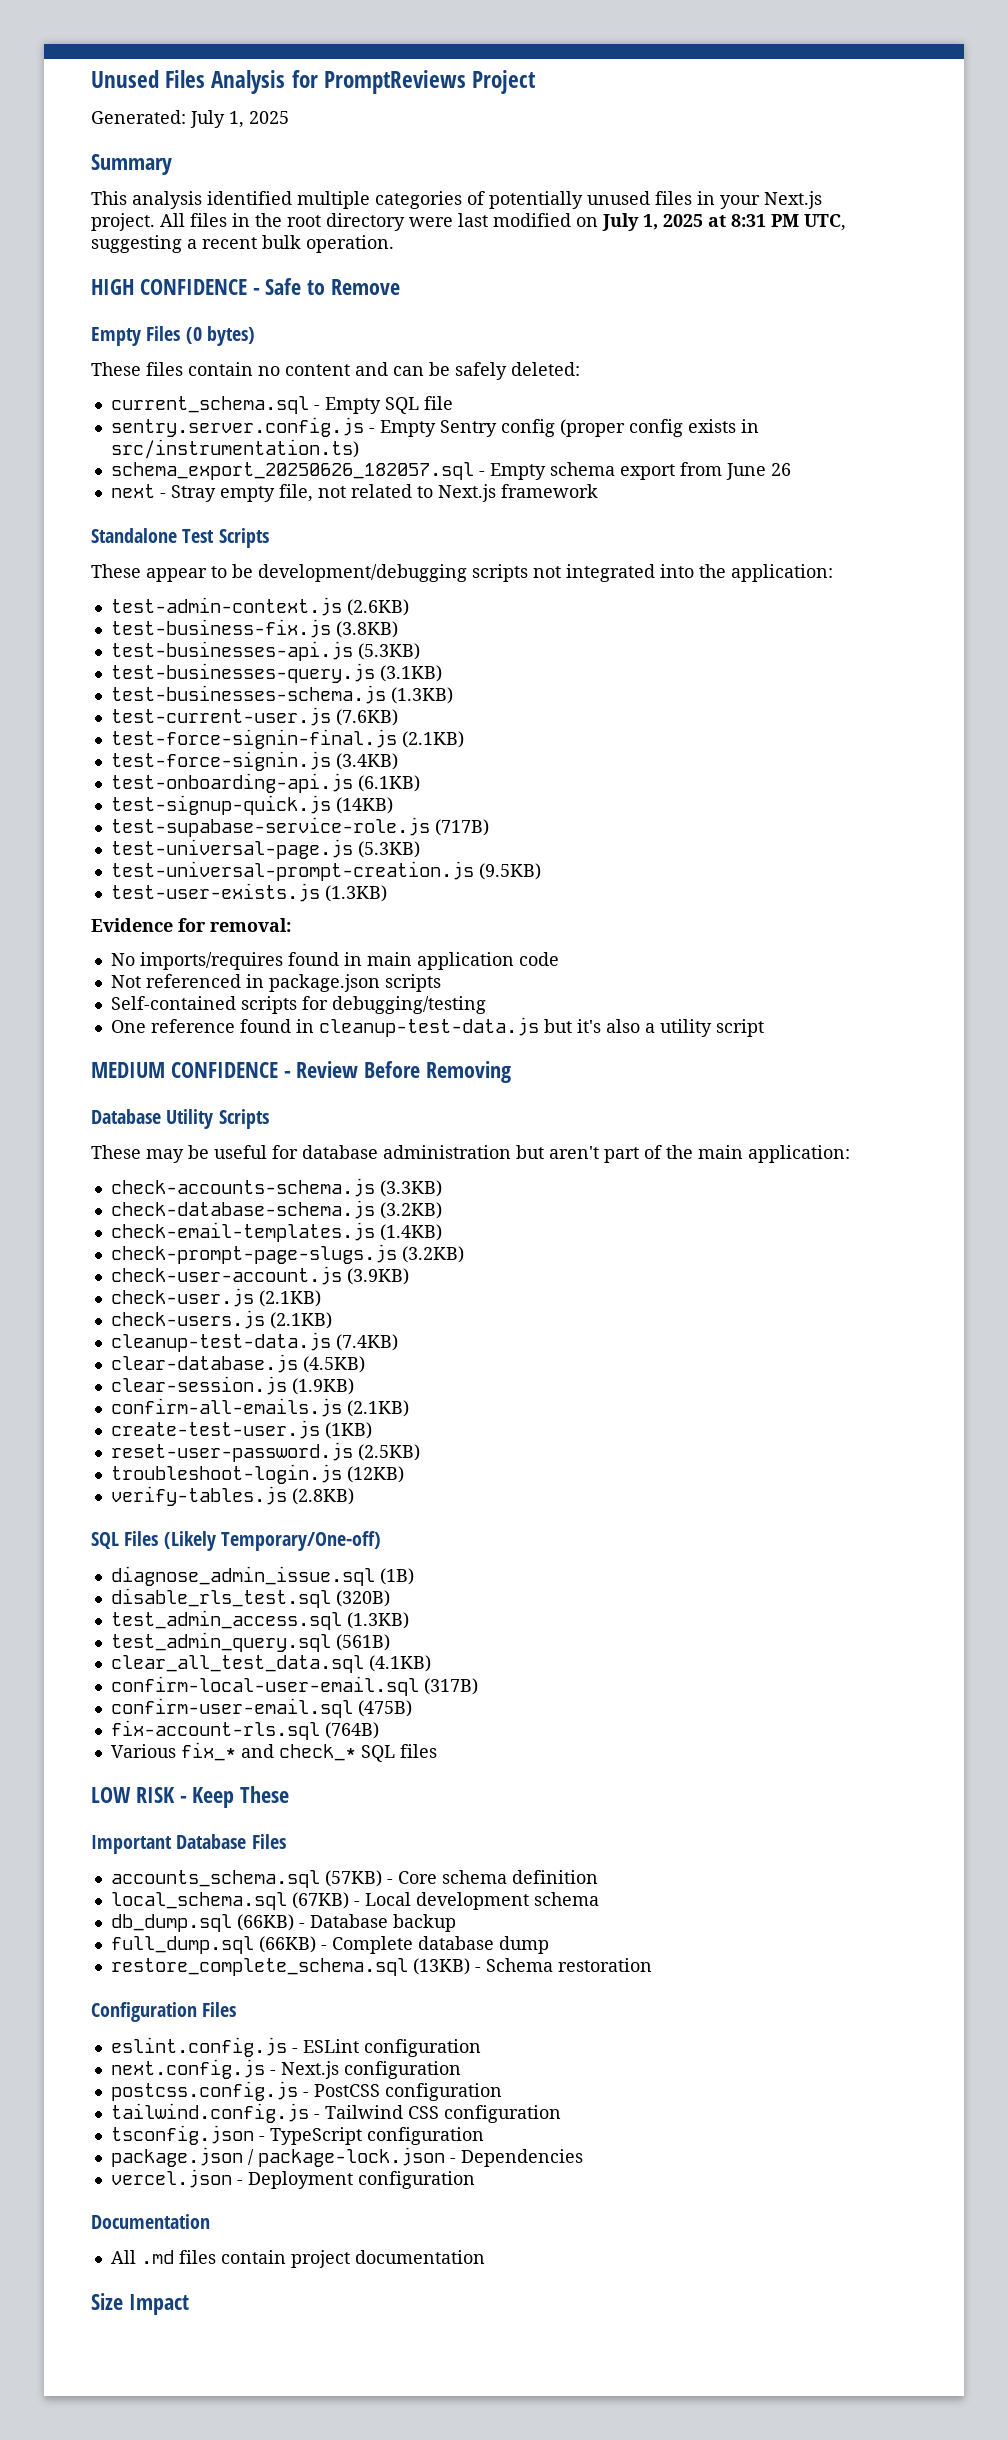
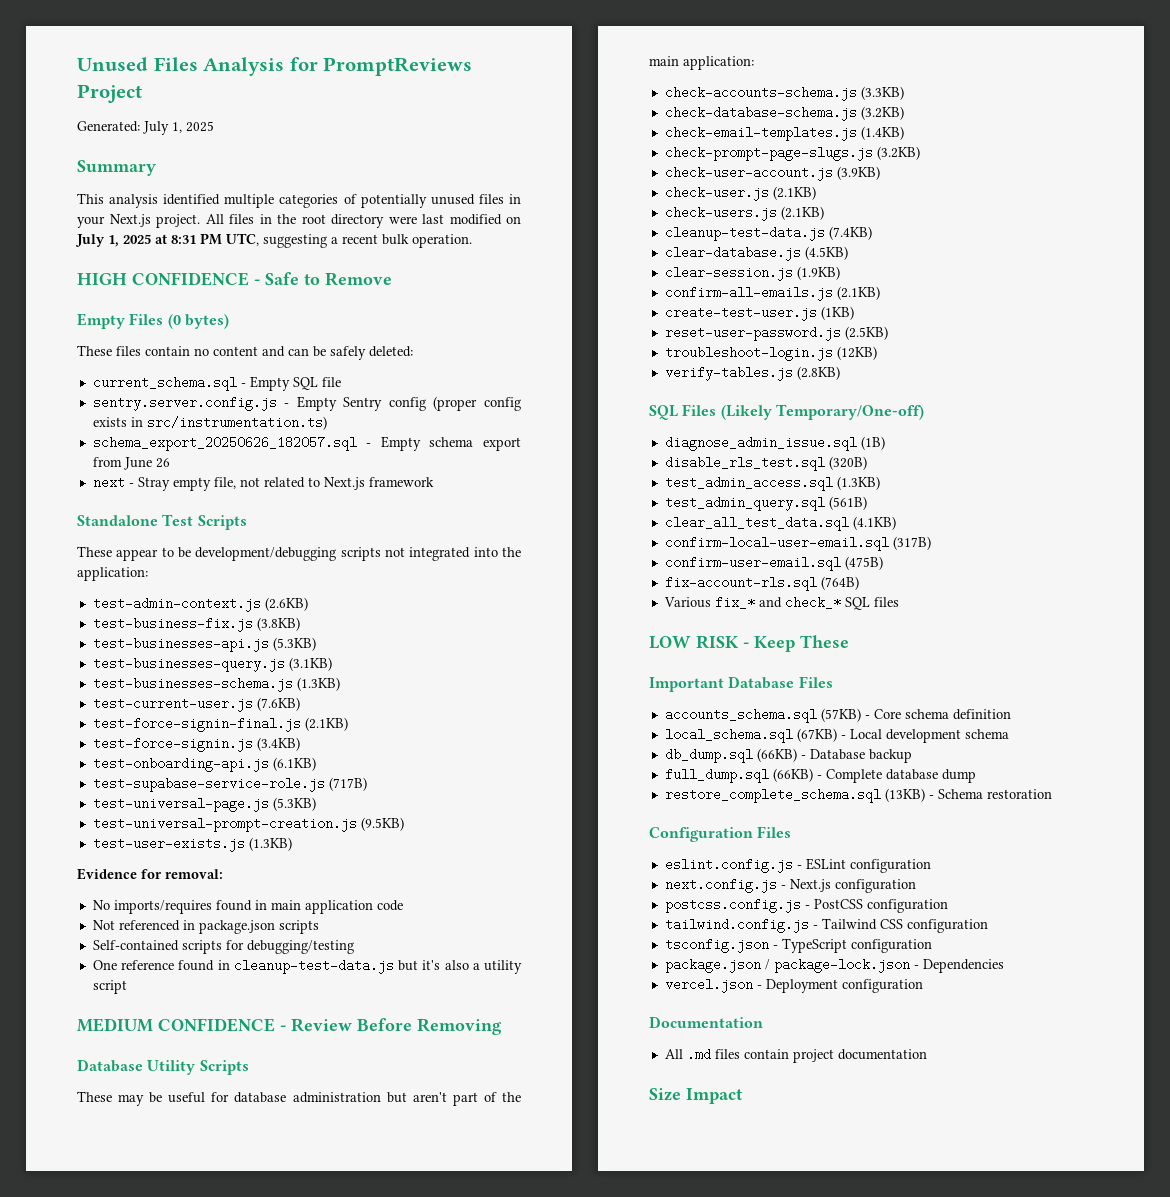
[110,795,393,815] // test-signup-quick.js (14KB) -> (316, 764) none

